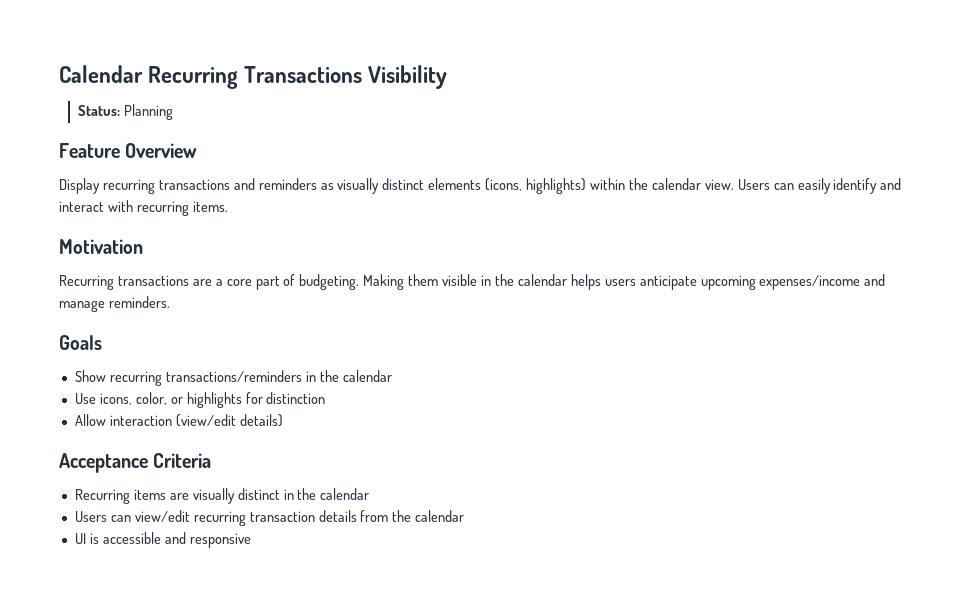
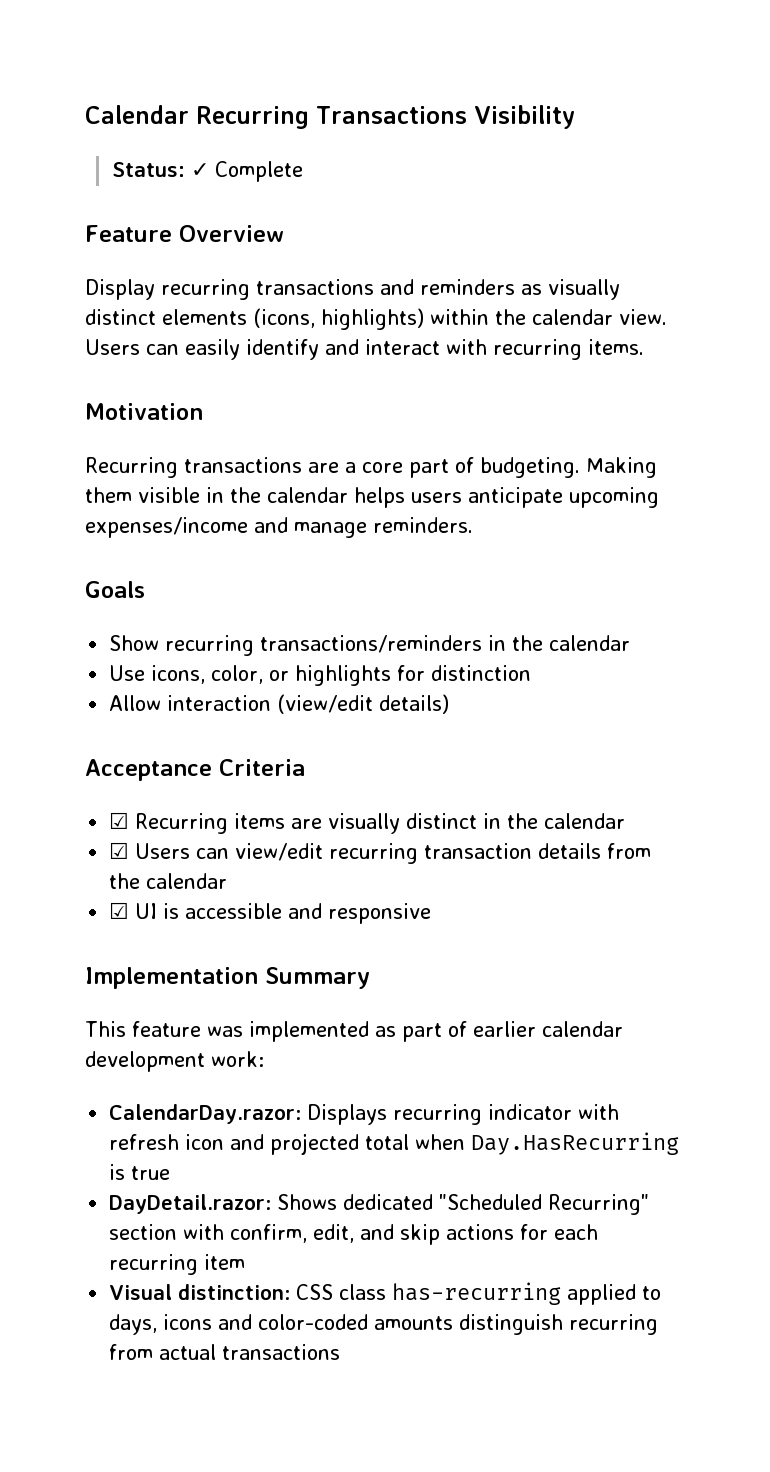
[124,104,174,120] Planning -> [190,161,303,182] ✓ Complete
(212, 460) none -> [109,812,130,829] ☑
(370, 494) none -> [109,842,130,859] ☑
(465, 516) none -> [109,902,130,919] ☑
(251, 540) none -> [85,967,370,989] [85,1021,623,1042] [85,1051,264,1072] [109,1104,620,1125] [109,1132,680,1155] [109,1164,171,1180] [109,1194,650,1215] [109,1224,599,1245] [109,1254,246,1275] [109,1282,662,1305] [109,1314,659,1335] [109,1344,341,1360] // Implementation Summary // This feature was implemented as part of earlier calendar development work: // CalendarDay.razor: Displays recurring indicator with refresh icon and projected total when Day.HasRecurring is true // DayDetail.razor: Shows dedicated "Scheduled Recurring" section with confirm, edit, and skip actions for each recurring item // Visual distinction: CSS class has-recurring applied to days, icons and color-coded amounts distinguish recurring from actual transactions

